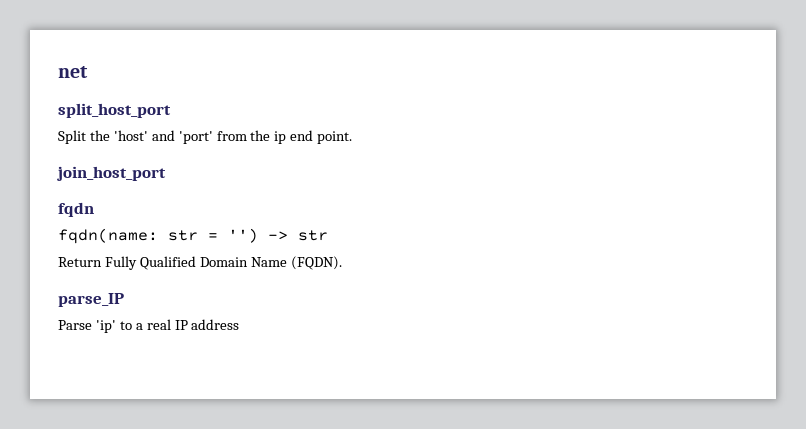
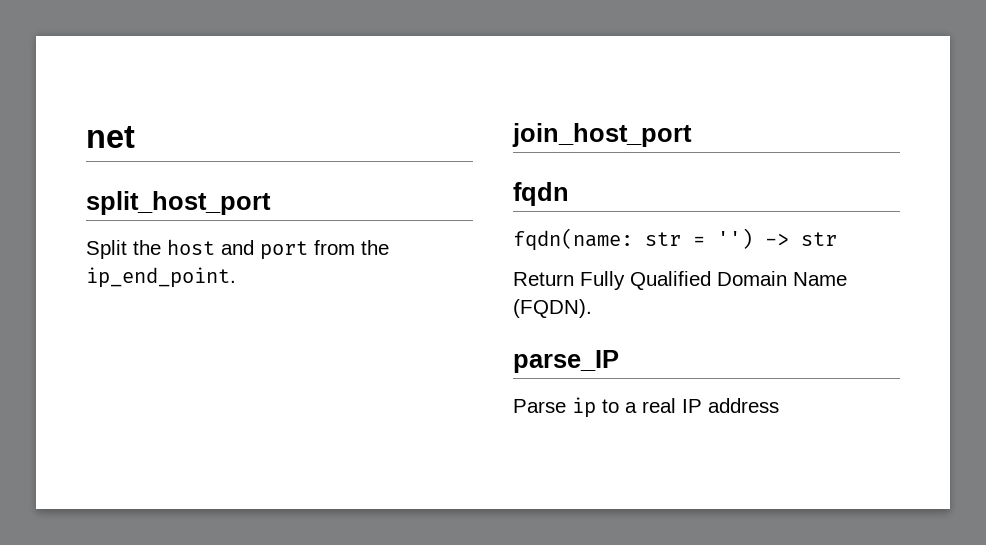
[113,130,353,144] 'host' and 'port' from the ip end point. -> [167,239,389,260] [86,267,236,288] host and port from the ip_end_point.
[95,320,116,333] 'ip' -> [572,397,596,418] ip

